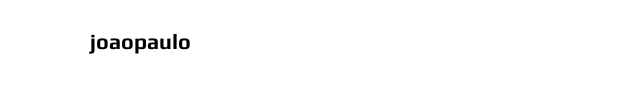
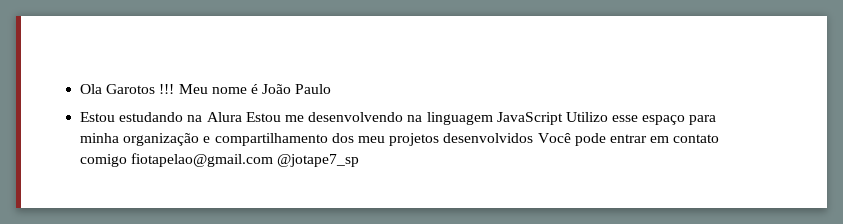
[89,33,191,54] joaopaulo -> [80,84,332,94] [80,112,717,125] [80,133,720,146] [80,153,360,167] Ola Garotos !!! Meu nome é João Paulo // Estou estudando na Alura Estou me desenvolvendo na linguagem JavaScript Utilizo esse espaço para minha organização e compartilhamento dos meu projetos desenvolvidos Você pode entrar em contato comigo fiotapelao@gmail.com @jotape7_sp

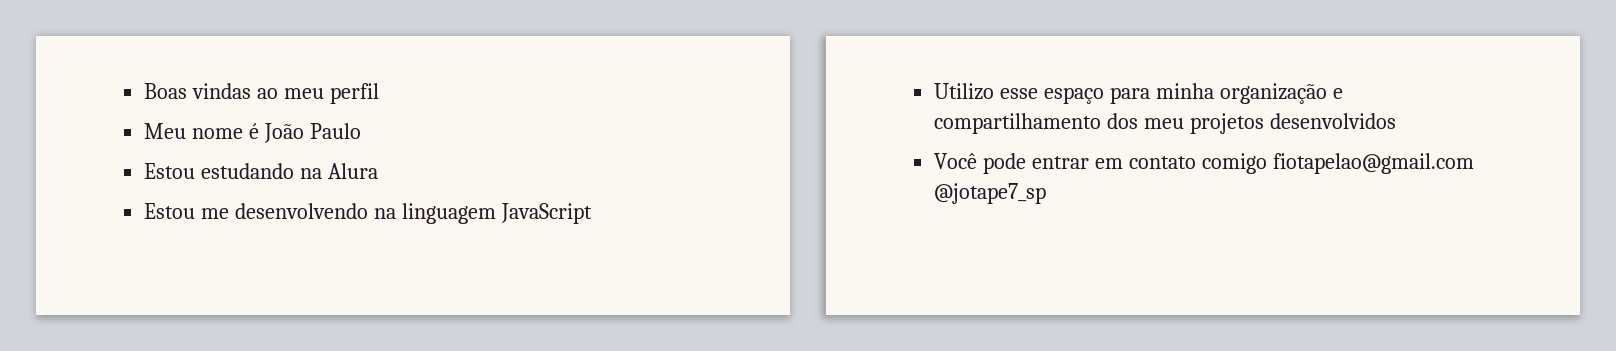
[80,84,175,94] Ola Garotos !!! -> [144,83,379,104] Boas vindas ao meu perfil //
(242, 117) none -> (379, 171) //
(563, 118) none -> (592, 213) //
(534, 138) none -> (1396, 121) //

